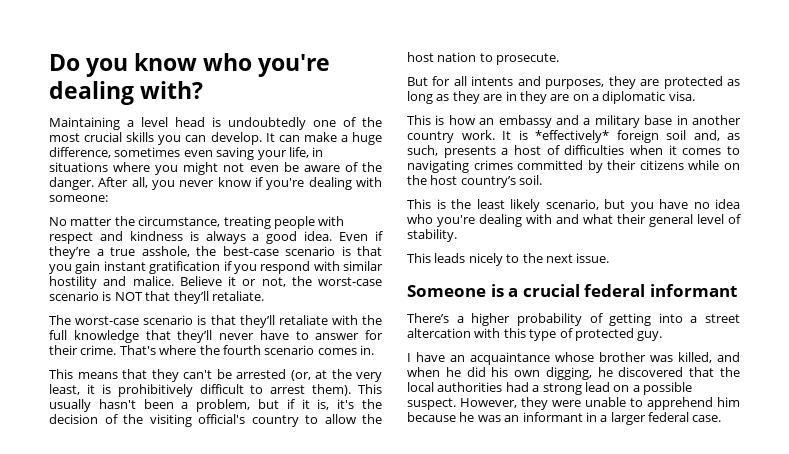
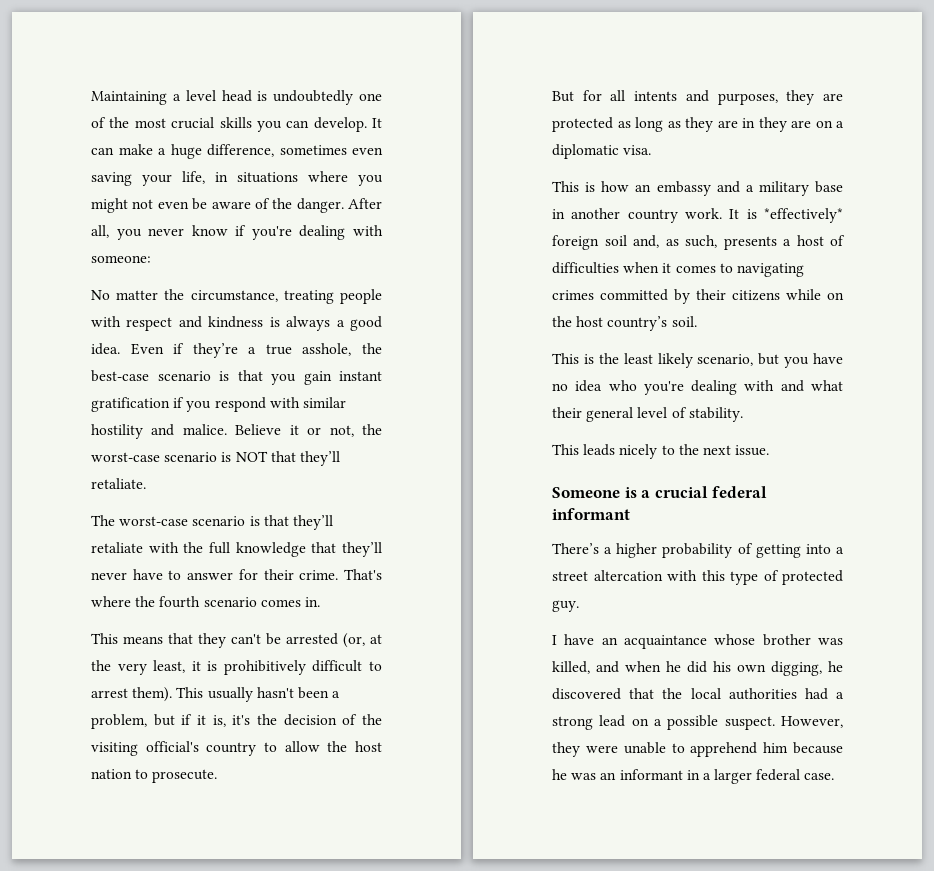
[49,53,331,77] [49,81,204,105] Do you know who you're dealing with? // -> (91, 98) none

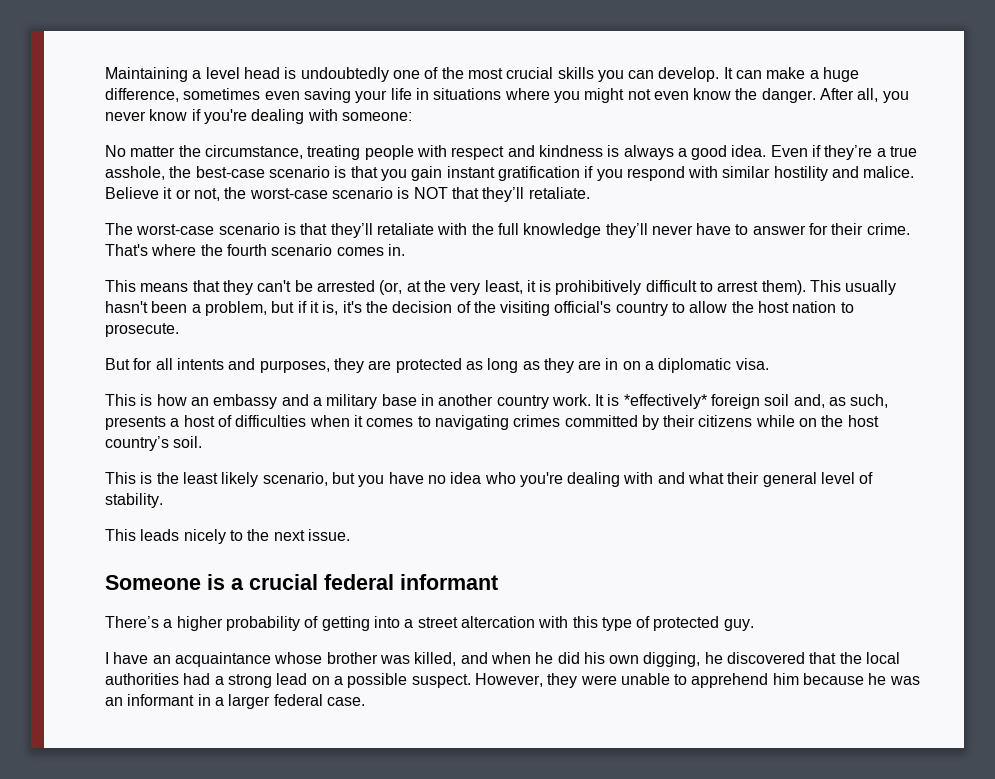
[182,171,205,184] life, -> [390,88,412,100] life
[192,198,270,210] be aware of -> [693,88,732,100] know
[311,542,337,553] that -> (602, 230) none
[758,117,811,132] they are -> (619, 364) none

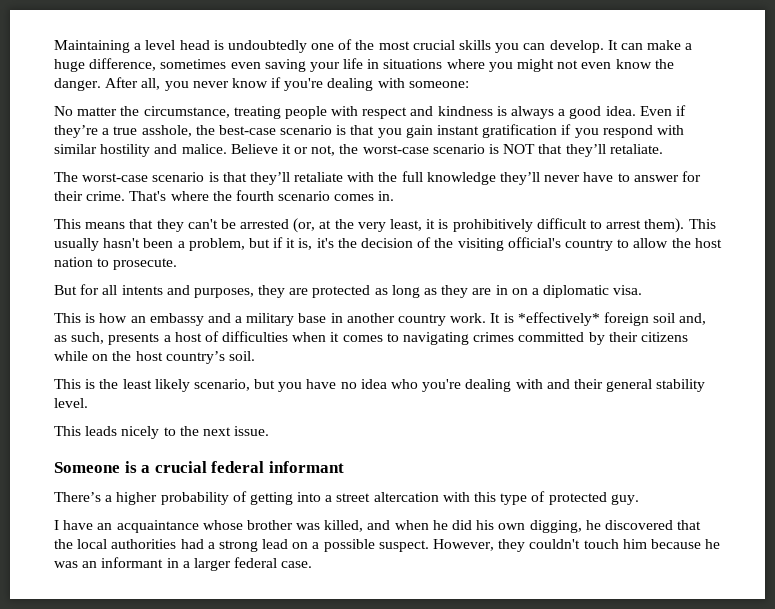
[688,472,725,484] what -> (570, 384) none
[821,472,874,484] [105,493,163,508] level of stability. -> [656,379,706,392] [54,398,88,408] stability level.
[580,673,769,688] were unable to apprehend -> [529,539,619,549] couldn't touch

